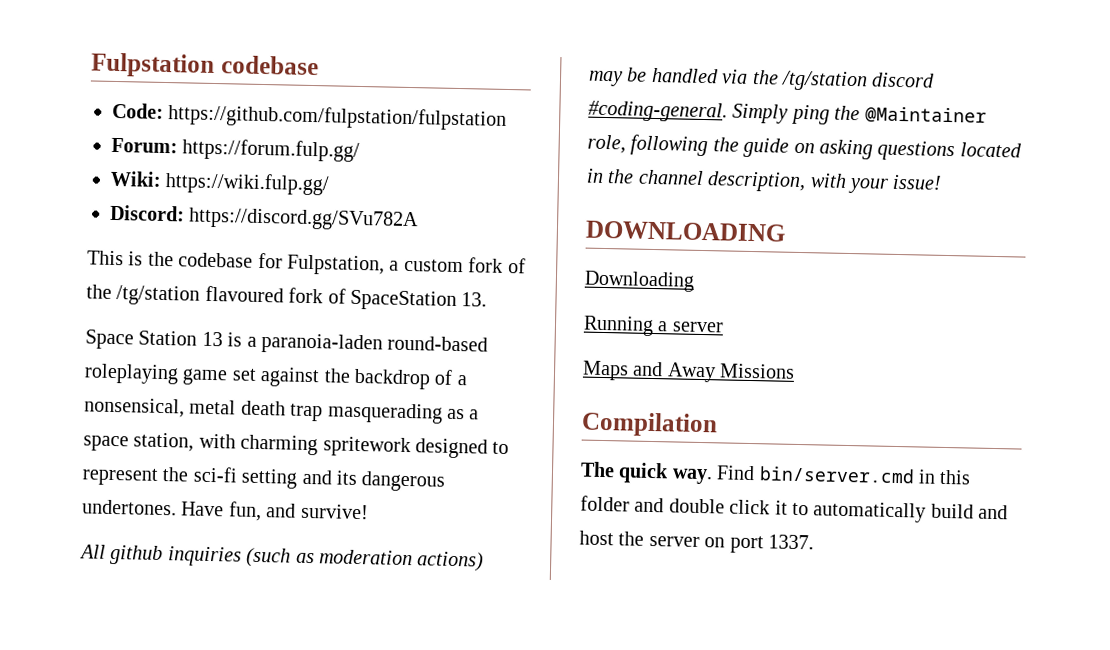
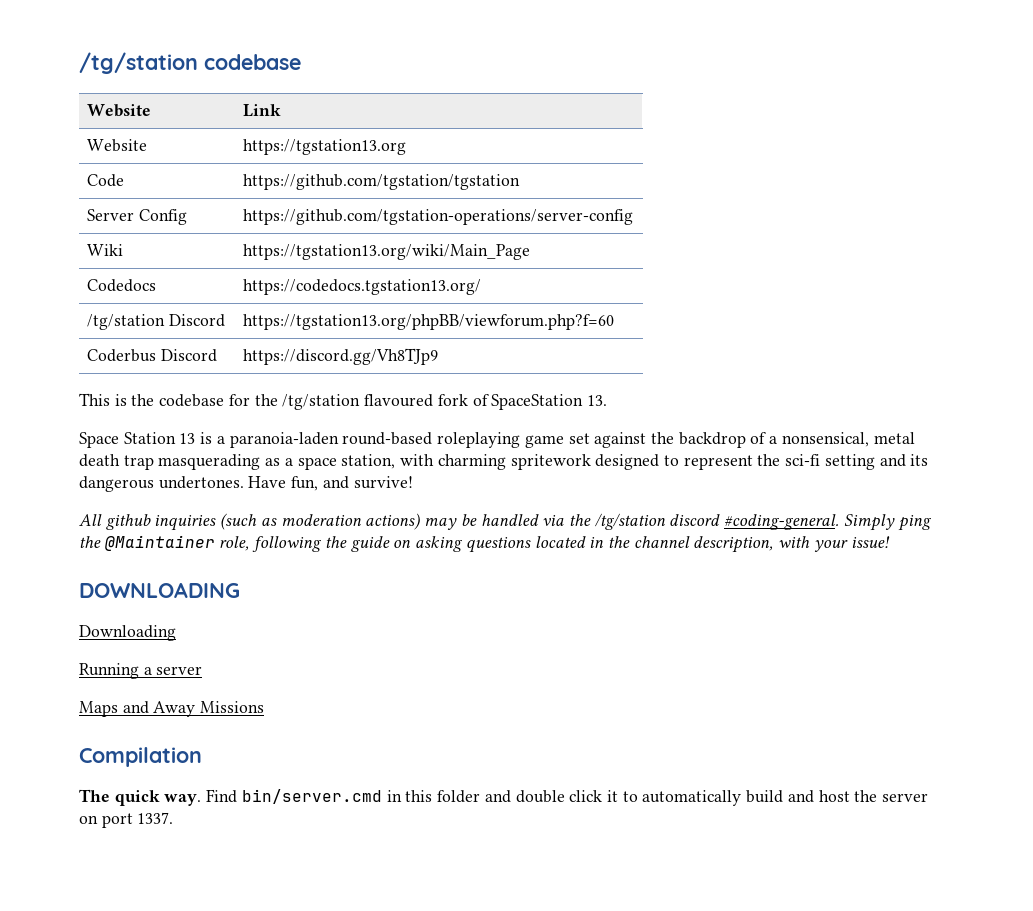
[90,52,319,78] [112,102,508,131] [111,137,361,162] [110,170,331,196] [110,204,420,232] Fulpstation codebase // Code: https://github.com/fulpstation/fulpstation // Forum: https://forum.fulp.gg/ // Wiki: https://wiki.fulp.gg/ // Discord: https://discord.gg/SVu782A -> [79,52,301,74] [87,104,152,117] [243,104,282,117] [87,139,148,152] [243,139,407,155] [87,174,125,187] [243,174,521,190] [87,209,187,225] [243,209,634,225] [87,244,124,256] [243,244,531,260] [87,279,157,292] [243,279,482,295] [87,314,225,330] [243,314,615,330] [87,349,217,362] [243,348,439,365] /tg/station codebase // Website | Link // Website | https://tgstation13.org // Code | https://github.com/tgstation/tgstation // Server Config | https://github.com/tgstation-operations/server-config // Wiki | https://tgstation13.org/wiki/Main_Page // Codedocs | https://codedocs.tgstation13.org/ // /tg/station Discord | https://tgstation13.org/phpBB/viewforum.php?f=60 // Coderbus Discord | https://discord.gg/Vh8TJp9
[286,254,526,276] Fulpstation, a custom fork of -> (250, 400) none

